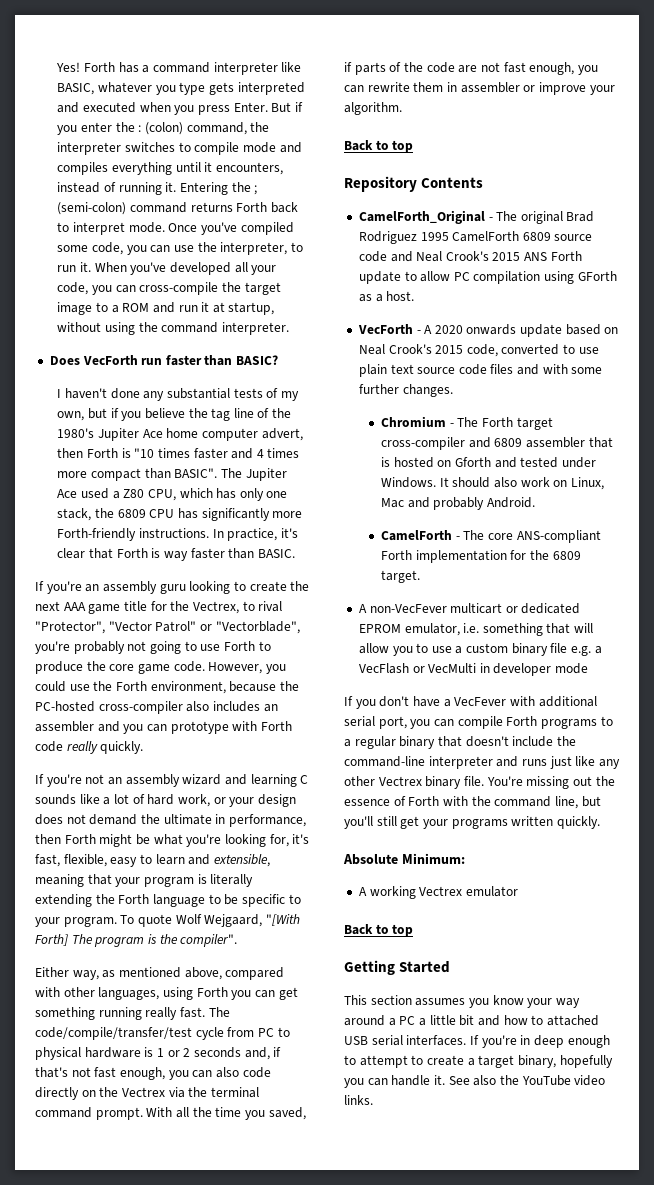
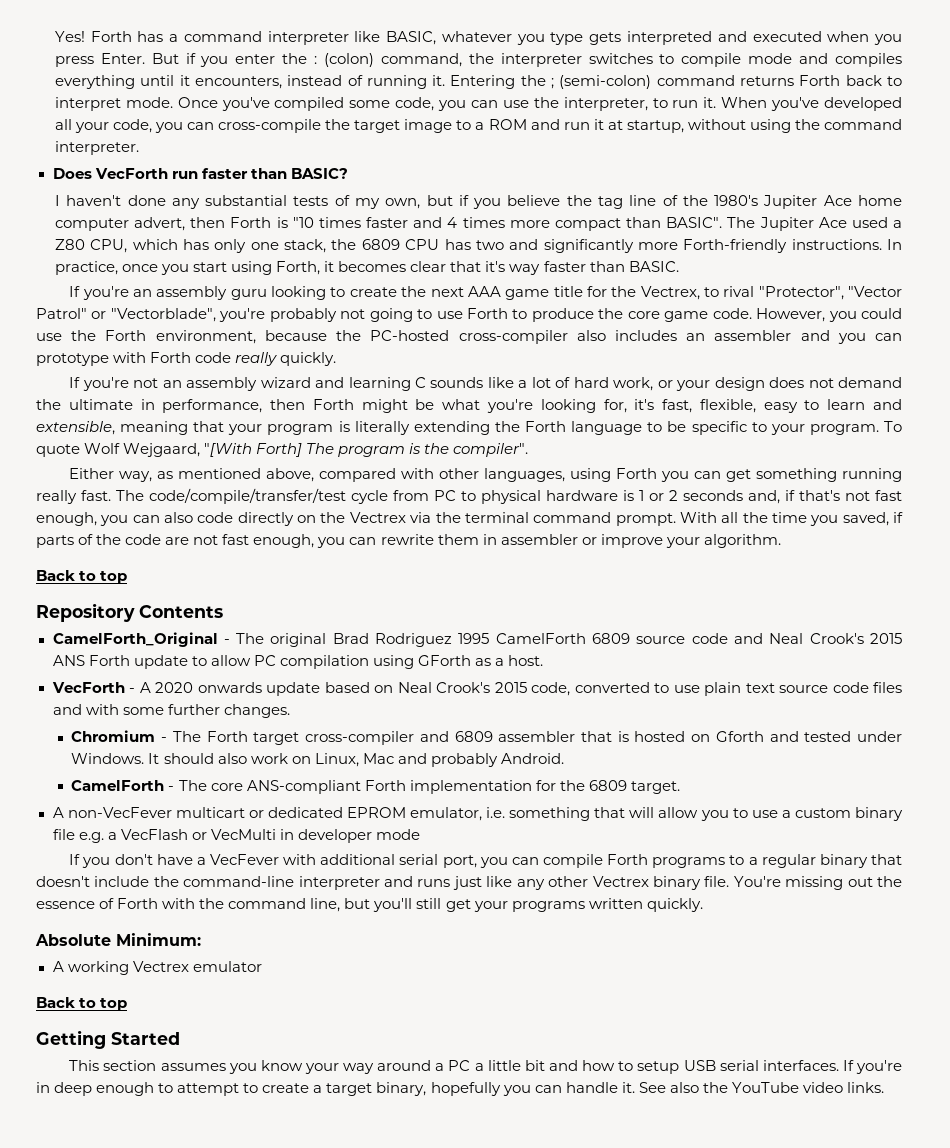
(198, 513) none -> [475,239,539,250] two and
[280,528,298,538] [57,548,161,559] it's clear that Forth is -> [121,261,506,275] once you start using Forth, it becomes clear that it's
[546,1015,599,1026] attached -> [637,1061,680,1074] setup

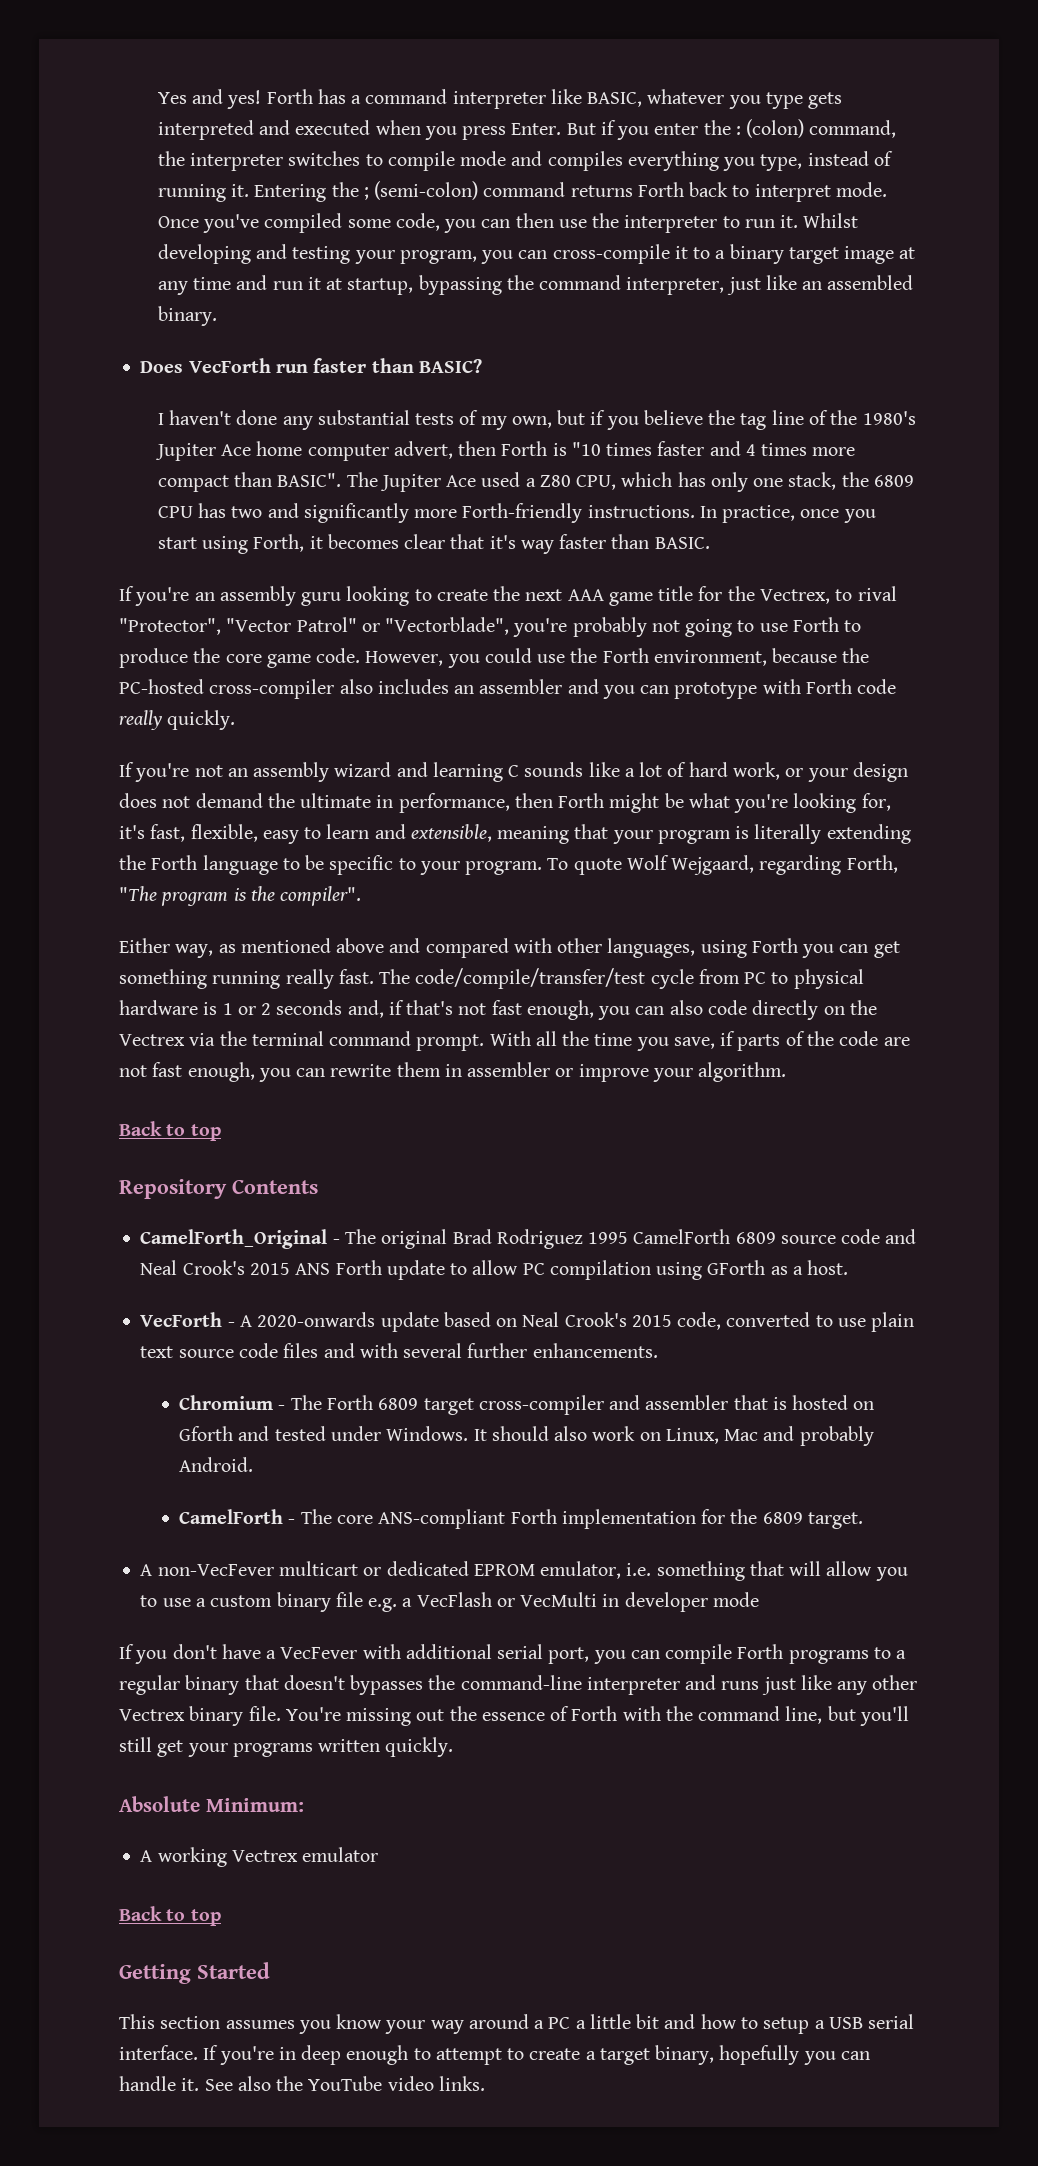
[54,31,85,42] Yes! -> [157,89,262,109] Yes and yes!
[140,75,282,89] until it encounters, -> [723,154,803,171] you type,
[502,97,648,111] use the interpreter, -> [515,213,718,233] then use the interpreter
[721,97,902,111] [54,119,527,133] When you've developed all your code, you can cross-compile the target image to a ROM -> [803,213,859,228] [157,244,916,264] [157,277,232,295] Whilst developing and testing your program, you can cross-compile it to a binary target image at any time
[687,119,903,133] [54,141,139,155] without using the command interpreter. -> [418,275,914,295] [157,306,217,326] bypassing the command interpreter, just like an assembled binary.
[204,443,335,457] "[With Forth] The -> [759,855,898,875] [119,886,157,901] regarding Forth, "The
[266,468,315,482] above, -> [336,938,421,953] above and
[842,512,889,526] saved, -> [673,1037,715,1049] save,
[155,682,262,693] 2020 onwards -> [257,1312,376,1327] 2020-onwards
[122,704,290,718] some further changes. -> [403,1343,658,1358] several further enhancements.
(248, 736) none -> [378,1398,419,1410] 6809
[454,731,493,742] 6809 -> (641, 1402) none
[94,876,150,887] include -> [350,1675,424,1695] bypasses
(680, 1067) none -> [814,2020,825,2029] a
[762,1060,839,1071] interfaces. -> [119,2045,198,2060] interface.

